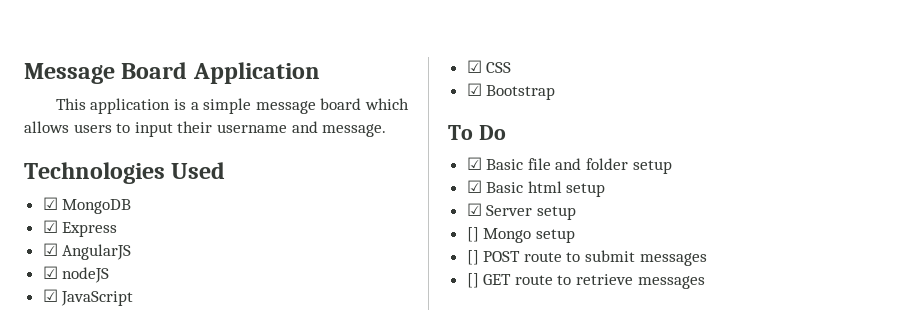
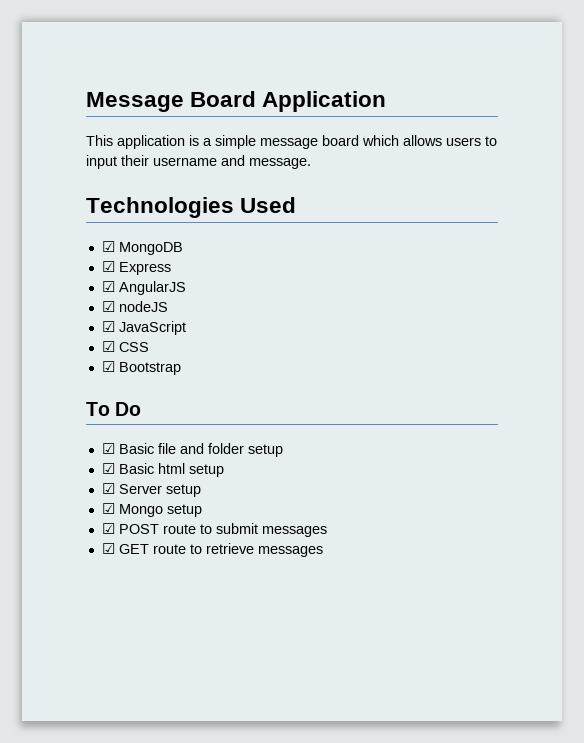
[466,227,479,242] [] -> [101,503,115,514] ☑
[466,250,479,265] [] -> [101,523,115,534] ☑
[466,273,479,288] [] -> [101,543,115,554] ☑

